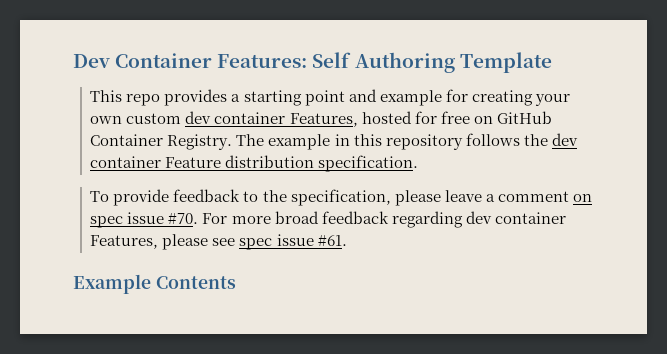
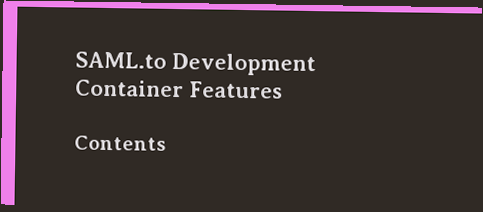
[73,52,552,73] [90,89,570,106] [90,111,552,127] [90,133,578,150] [90,155,419,172] [90,189,592,206] [90,211,566,228] [90,234,347,250] [73,274,151,294] Dev Container Features: Self Authoring Template // This repo provides a starting point and example for creating your own custom dev container Features, hosted for free on GitHub Container Registry. The example in this repository follows the dev container Feature distribution specification. // To provide feedback to the specification, please leave a comment on spec issue #70. For more broad feedback regarding dev container Features, please see spec issue #61. // Example -> [75,51,316,77] [75,79,283,99] SAML.to Development Container Features //

